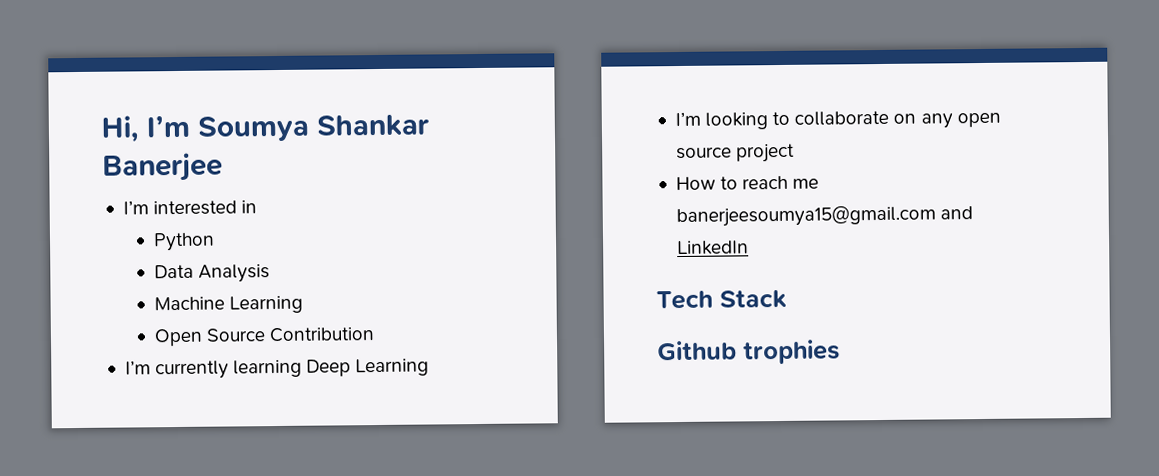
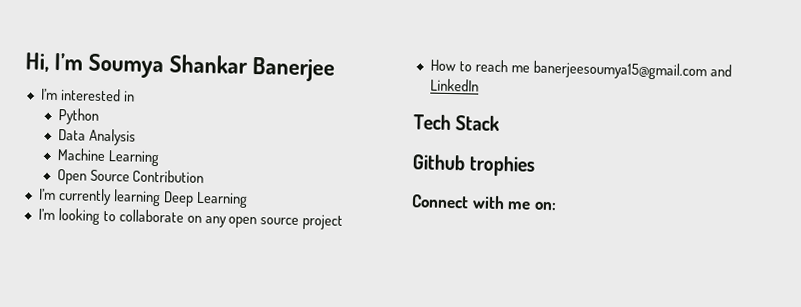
(840, 352) none -> [411,194,557,211] // Connect with me on:

